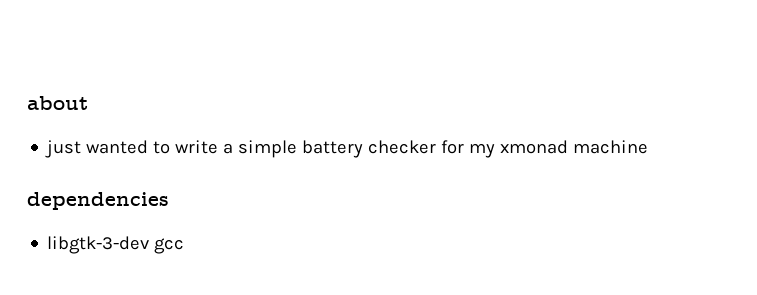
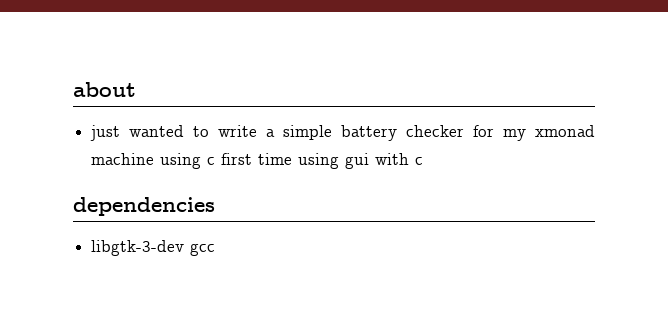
(649, 147) none -> [160,153,424,169] using c first time using gui with c

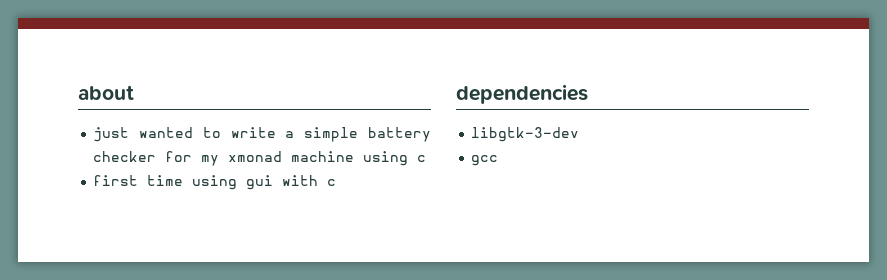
(216, 161) none -> (427, 158) //
(185, 248) none -> (580, 134) //

